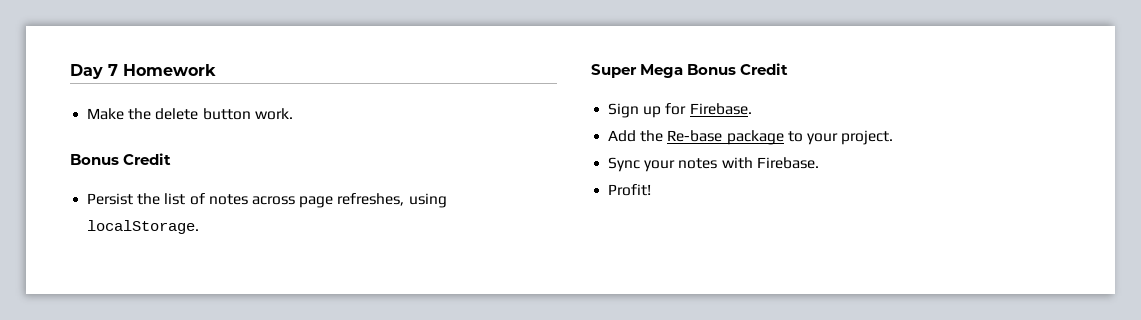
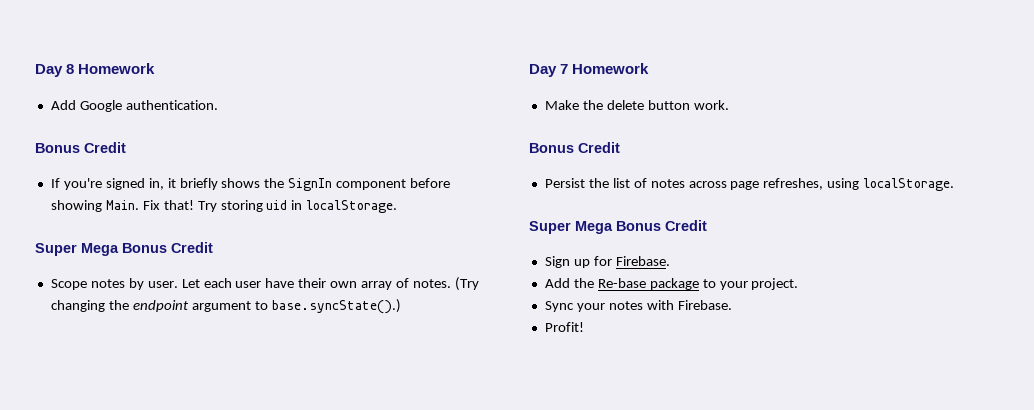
[70,64,103,79] Day -> [35,63,156,77] [50,100,218,112] [35,142,126,153] [50,178,451,191] [50,200,398,213] [35,242,213,256] [50,277,479,291] [50,299,401,314] [529,64,557,77] Day 8 Homework // Add Google authentication. // Bonus Credit // If you're signed in, it briefly shows the SignIn component before showing Main. Fix that! Try storing uid in localStorage. // Super Mega Bonus Credit // Scope notes by user. Let each user have their own array of notes. (Try changing the endpoint argument to base.syncState().) // Day

